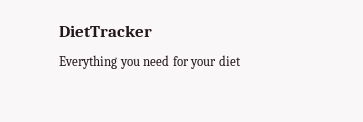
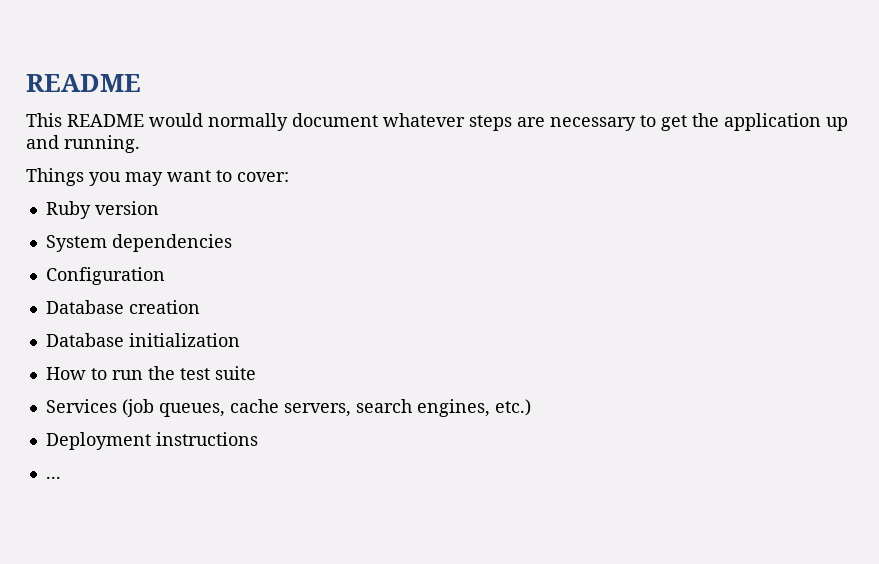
[59,25,152,37] [59,55,241,69] DietTracker // Everything you need for your diet -> [26,74,141,92] [26,113,848,131] [26,135,140,153] [26,168,289,186] [45,201,159,219] [45,234,232,252] [45,267,165,285] [45,300,200,314] [45,333,240,347] [45,366,256,380] [45,399,531,417] [45,432,258,450] [45,476,61,479] README // This README would normally document whatever steps are necessary to get the application up and running. // Things you may want to cover: // Ruby version // System dependencies // Configuration // Database creation // Database initialization // How to run the test suite // Services (job queues, cache servers, search engines, etc.) // Deployment instructions // ...

